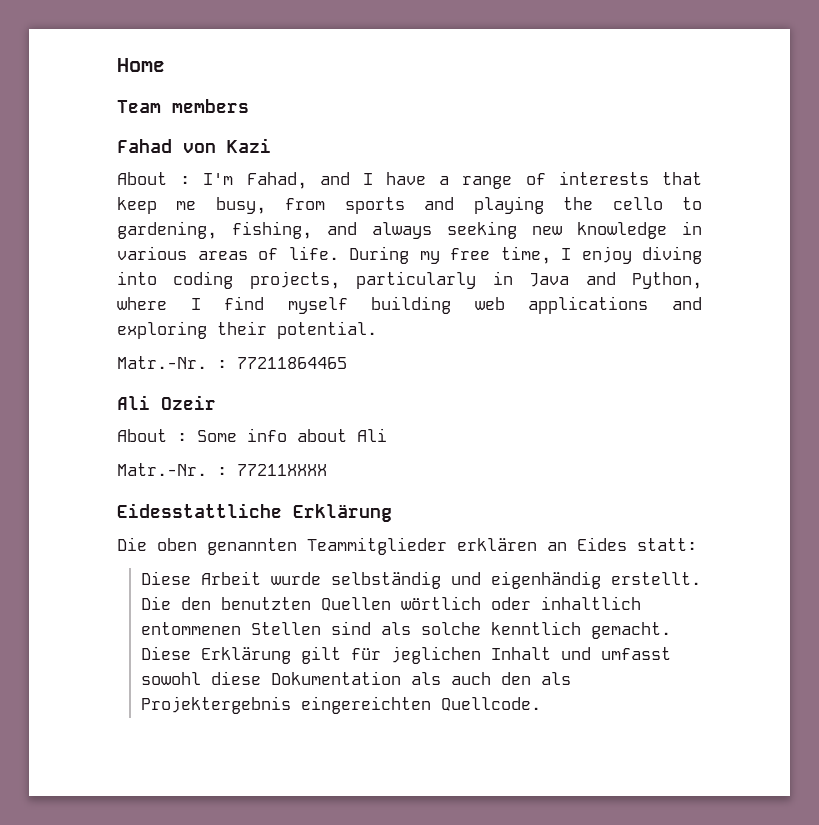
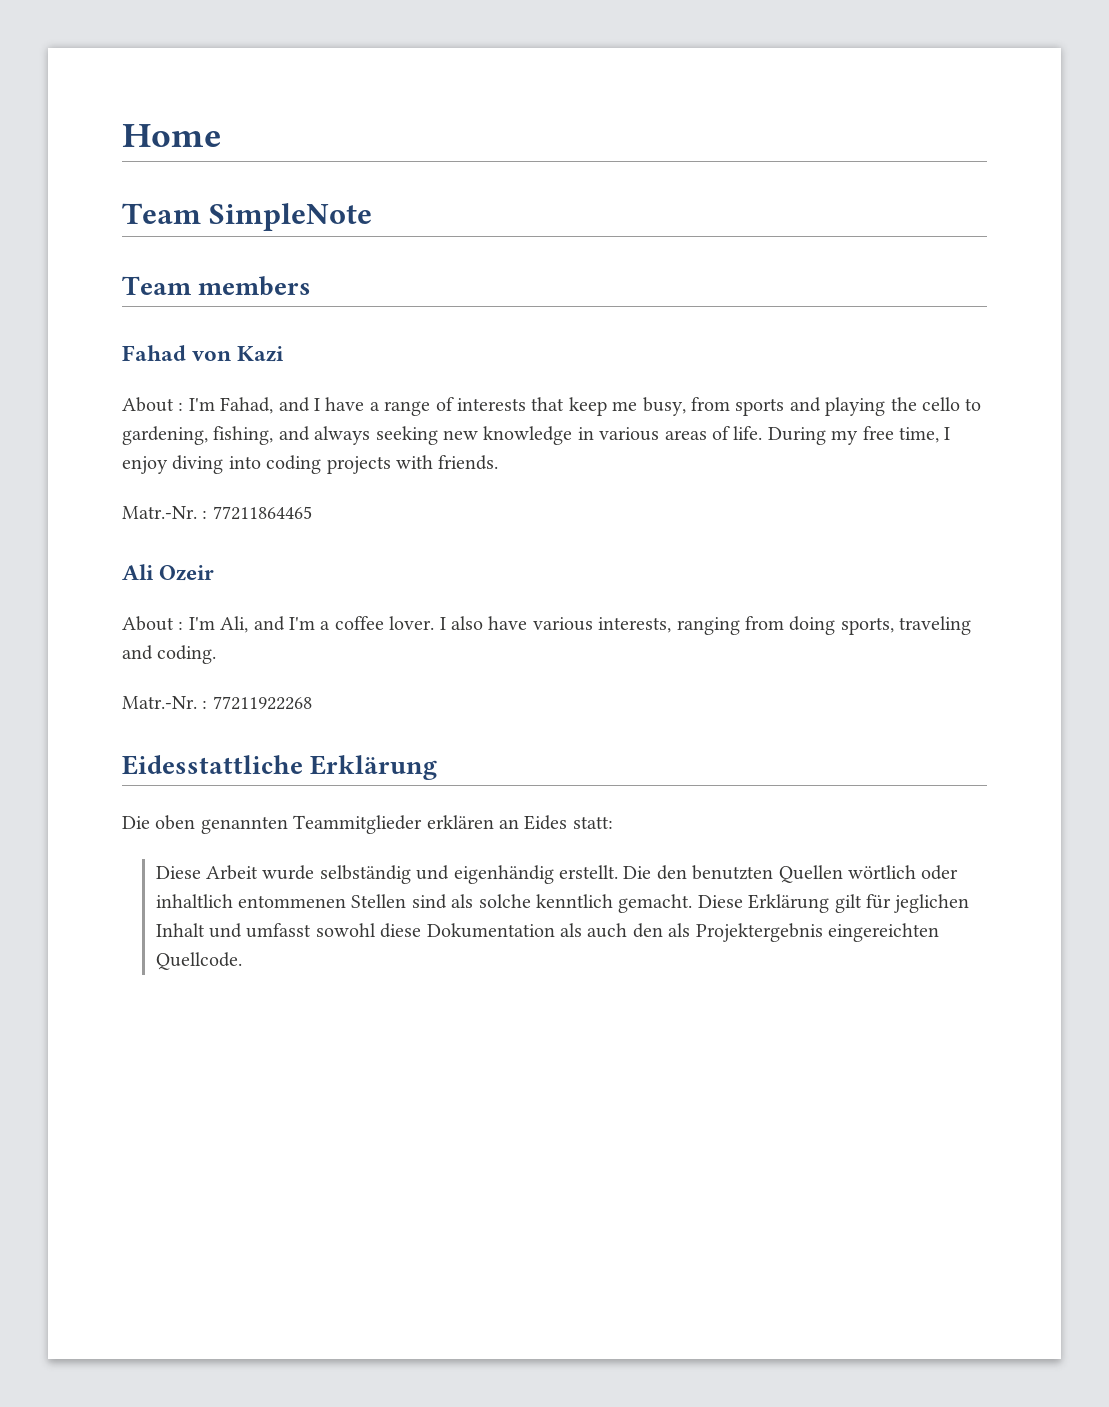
(165, 65) none -> [122,203,373,231] // Team SimpleNote
[249,271,702,289] [117,296,702,314] [117,321,377,339] projects, particularly in Java and Python, where I find myself building web applications and exploring their potential. -> [326,455,499,474] projects with friends.
[197,428,387,442] [117,463,327,476] Some info about Ali // Matr.-Nr. : 77211XXXX -> [188,616,972,635] [122,645,217,664] [122,696,312,710] I'm Ali, and I'm a coffee lover. I also have various interests, ranging from doing sports, traveling and coding. // Matr.-Nr. : 77211922268

